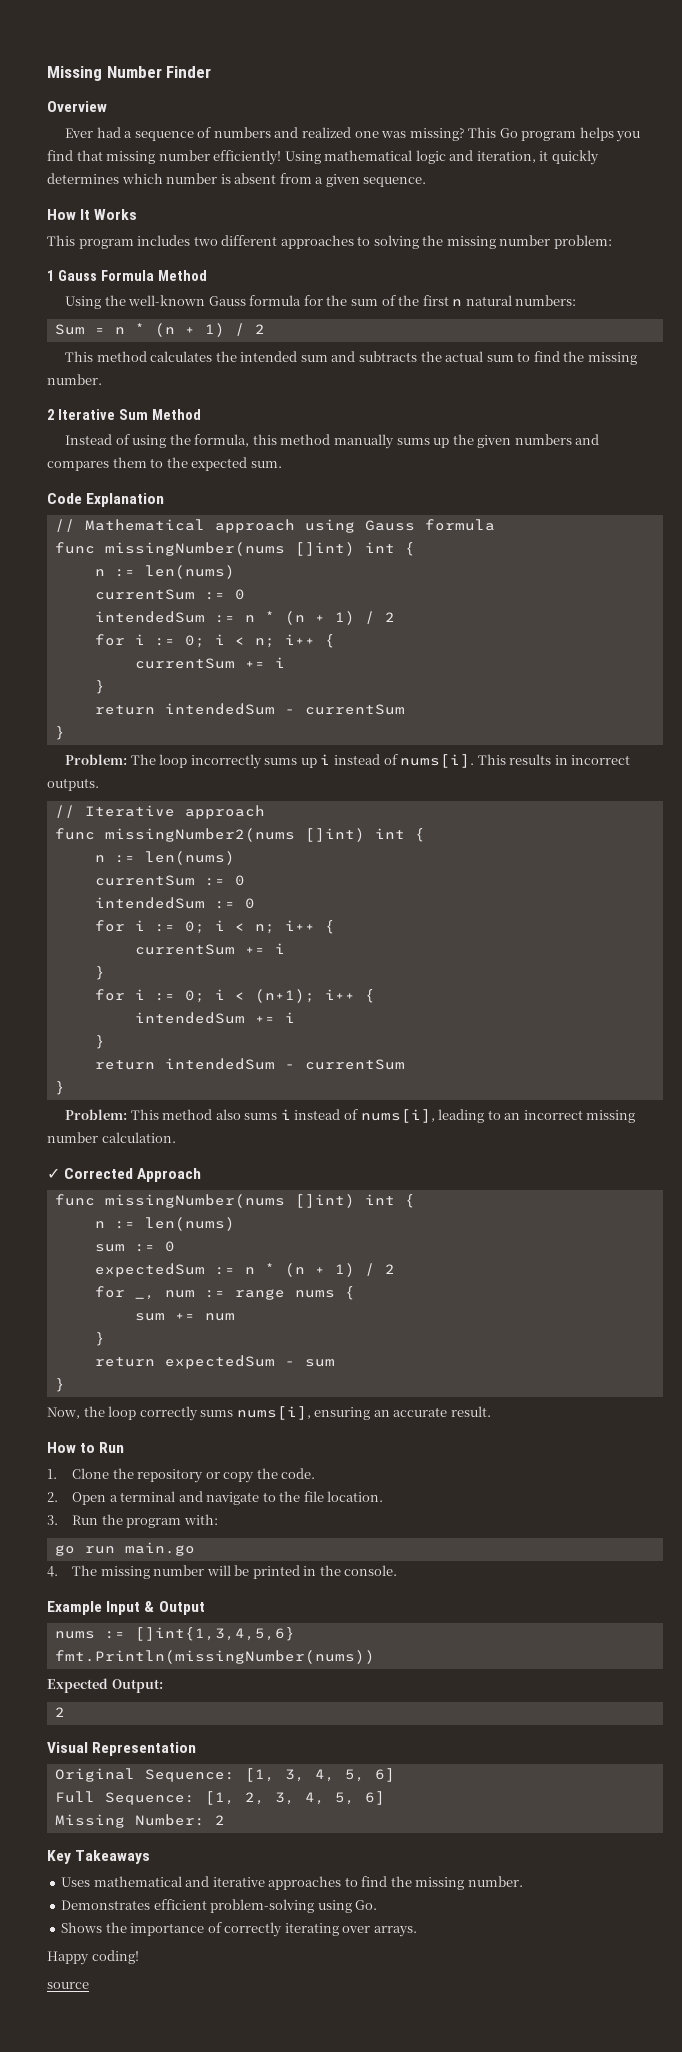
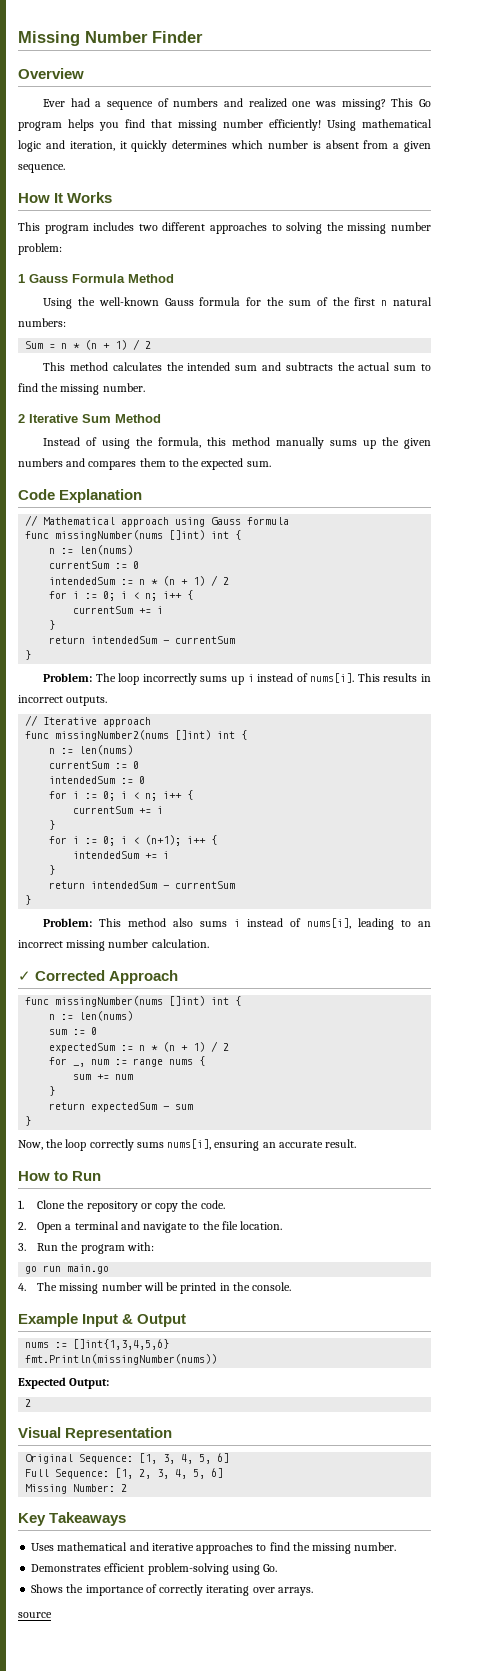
[47,1950,139,1965] // Happy coding! -> (313, 1591) none

